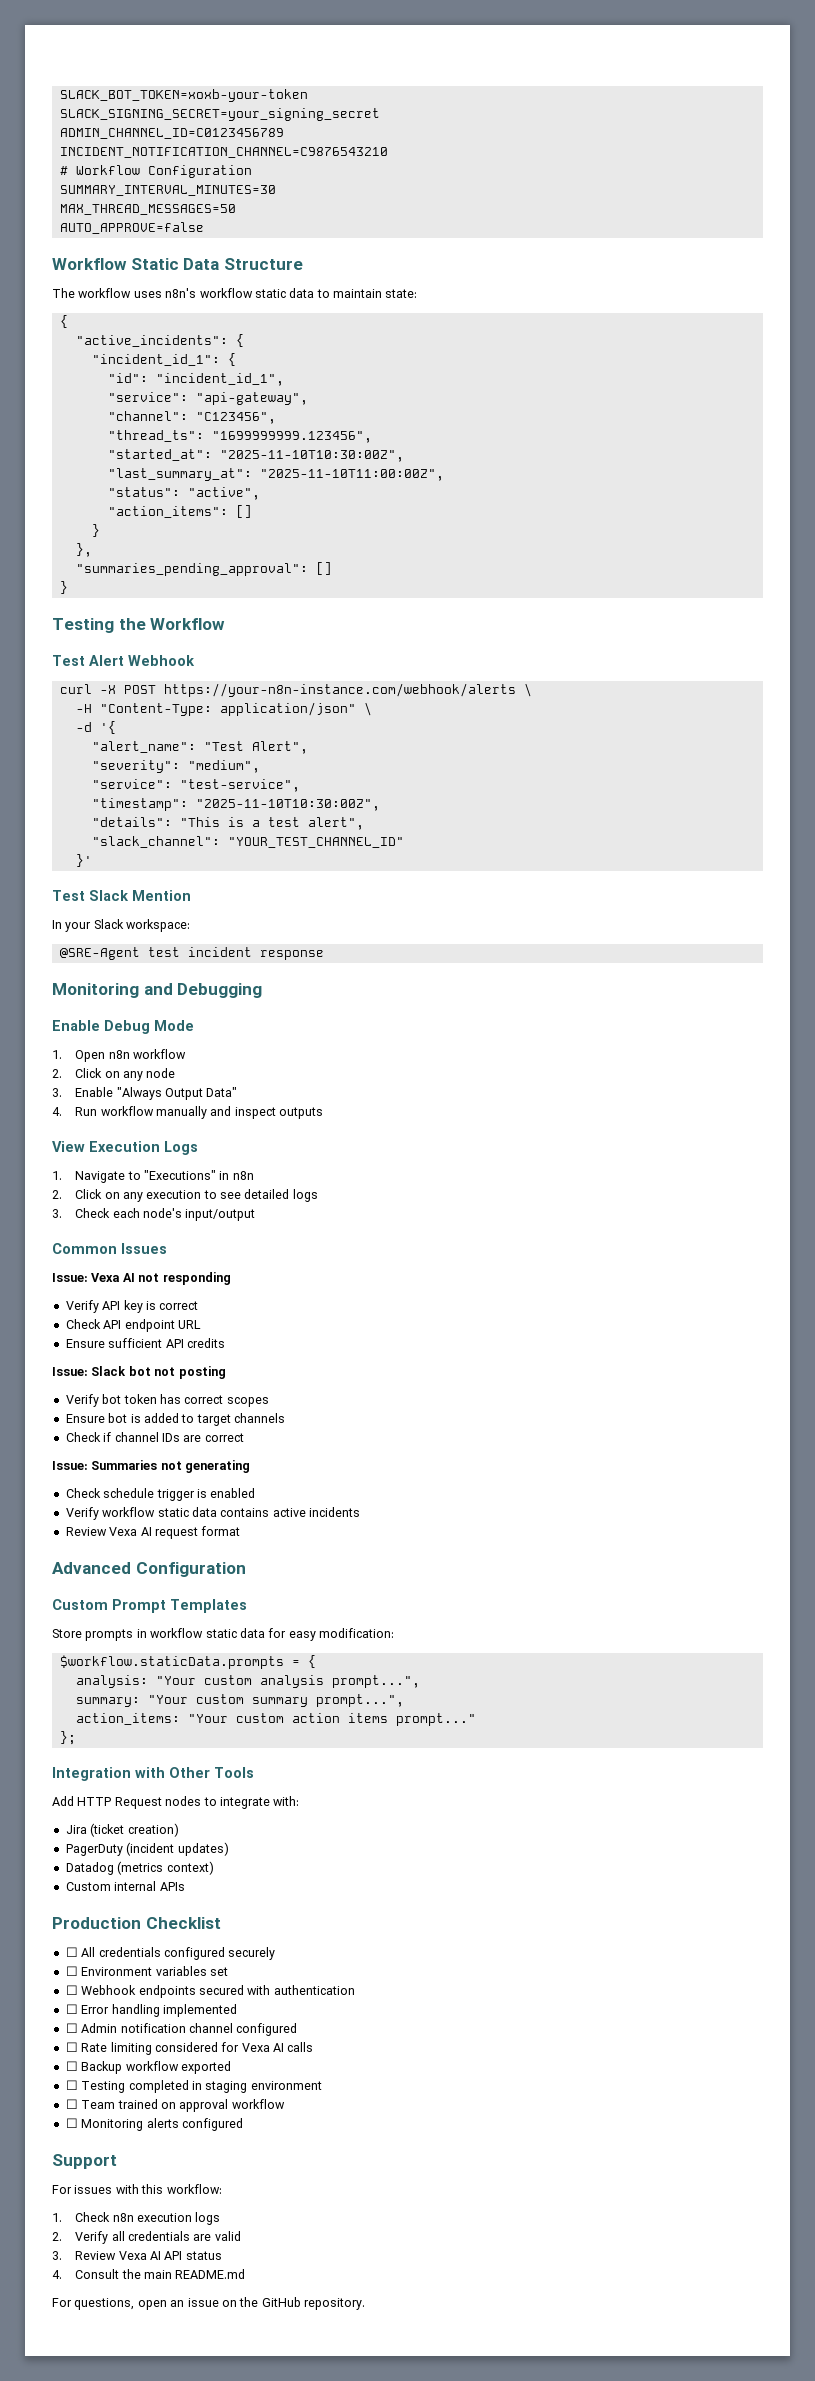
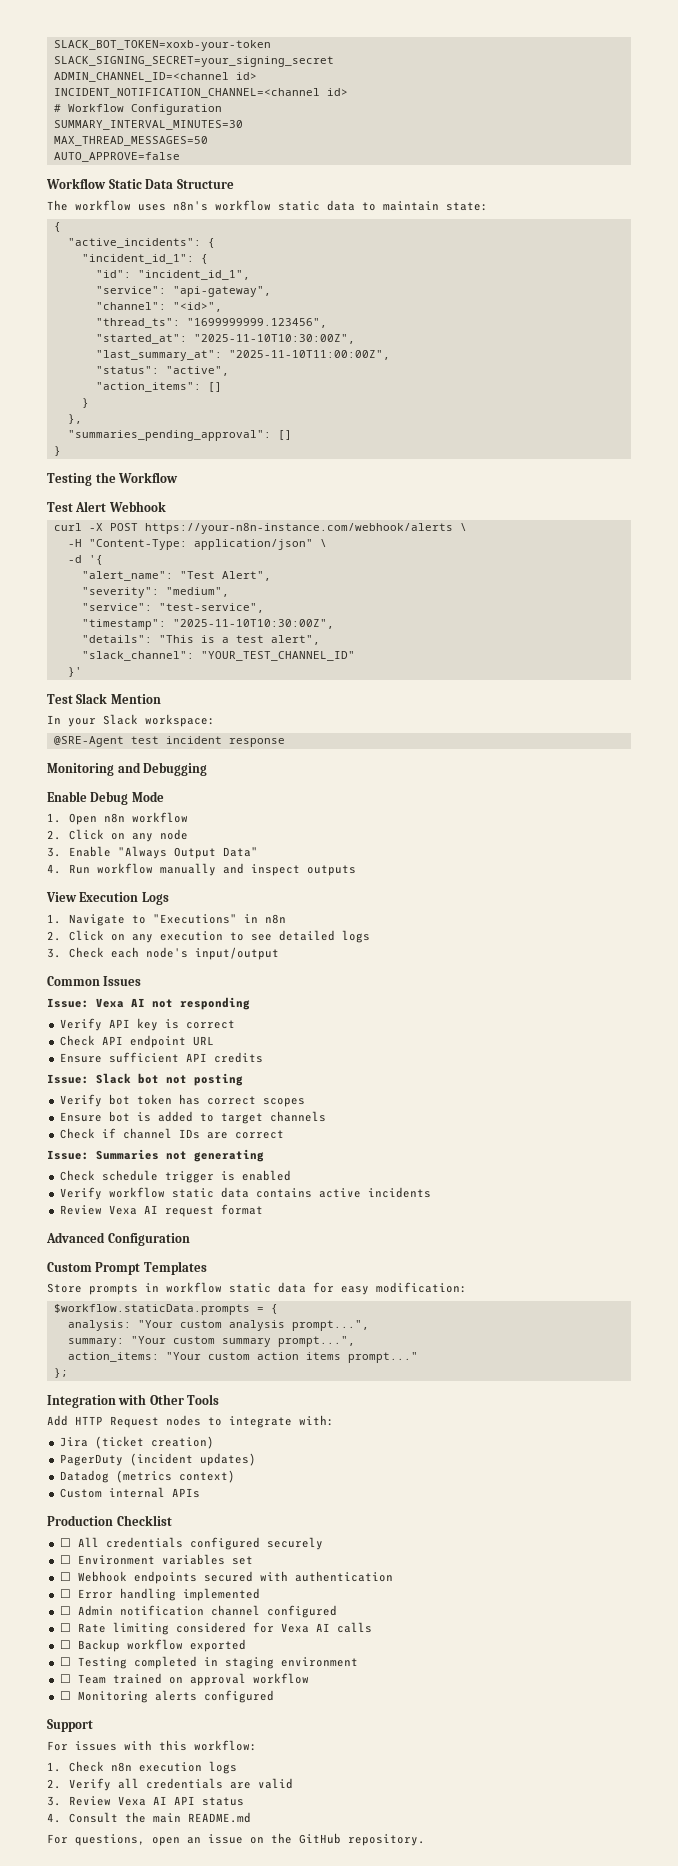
[59,128,284,139] [59,147,388,158] ADMIN_CHANNEL_ID=C0123456789 // INCIDENT_NOTIFICATION_CHANNEL=C9876543210 -> [53,72,257,82] [53,88,348,98] ADMIN_CHANNEL_ID=<channel id> // INCIDENT_NOTIFICATION_CHANNEL=<channel id>
[195,412,276,424] "C123456", -> [172,302,222,312] "<id>",

